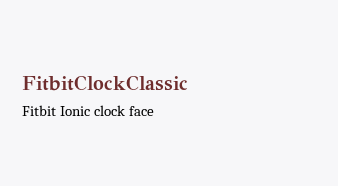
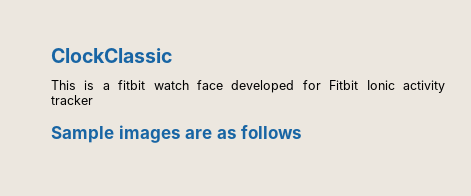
[22,75,188,91] [22,105,154,116] FitbitClockClassic // Fitbit Ionic clock face -> [51,48,172,63] [51,80,445,93] [51,95,93,105] [51,125,303,143] ClockClassic // This is a fitbit watch face developed for Fitbit Ionic activity tracker // Sample images are as follows

